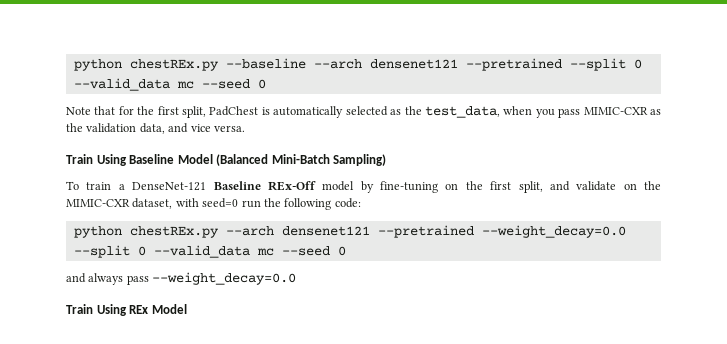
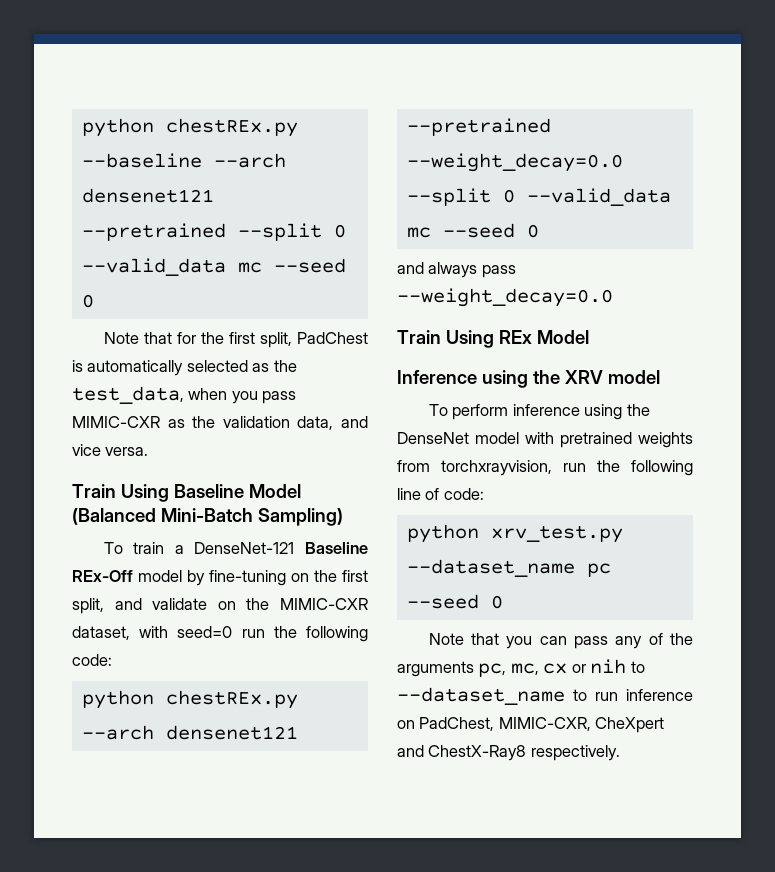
(187, 309) none -> [397,370,660,388] [428,404,650,420] [397,432,693,448] [397,460,693,476] [397,488,484,500] [406,524,623,543] [406,559,611,577] [406,594,503,609] [428,633,693,649] [397,659,645,677] [397,687,693,705] [397,717,665,733] [397,745,620,761] // Inference using the XRV model // To perform inference using the DenseNet model with pretrained weights from torchxrayvision, run the following line of code: // python xrv_test.py --dataset_name pc --seed 0 // Note that you can pass any of the arguments pc, mc, cx or nih to --dataset_name to run inference on PadChest, MIMIC-CXR, CheXpert and ChestX-Ray8 respectively.

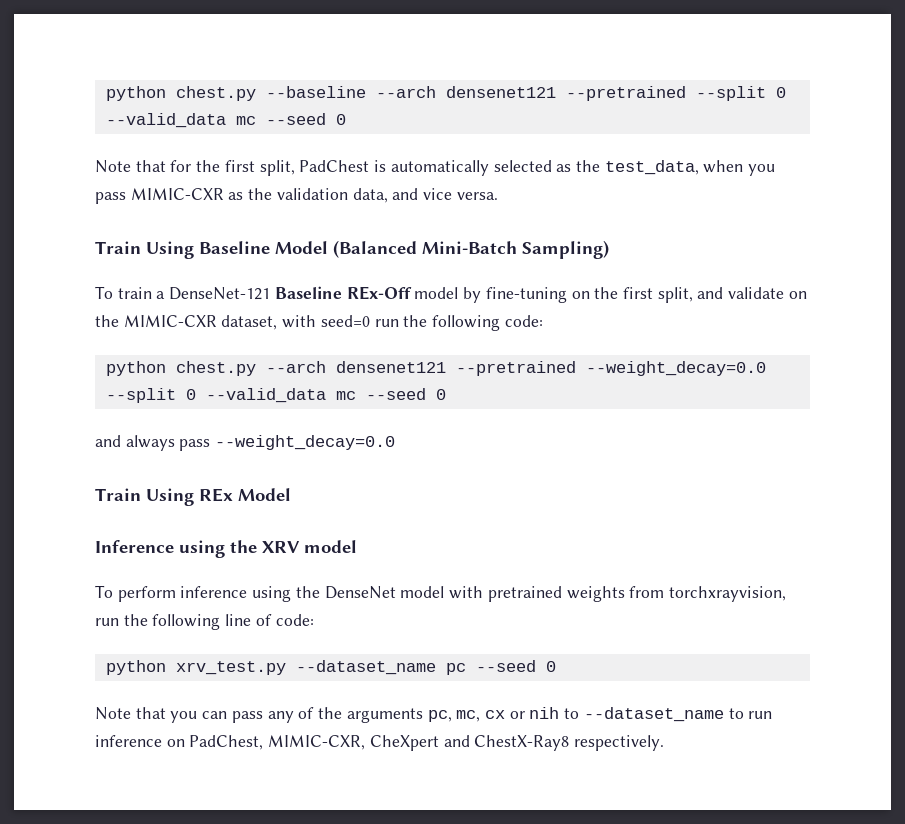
[81,118,298,137] python chestREx.py -> [105,86,256,101] python chest.py
[165,690,298,709] chestREx.py -> [175,361,256,376] chest.py

